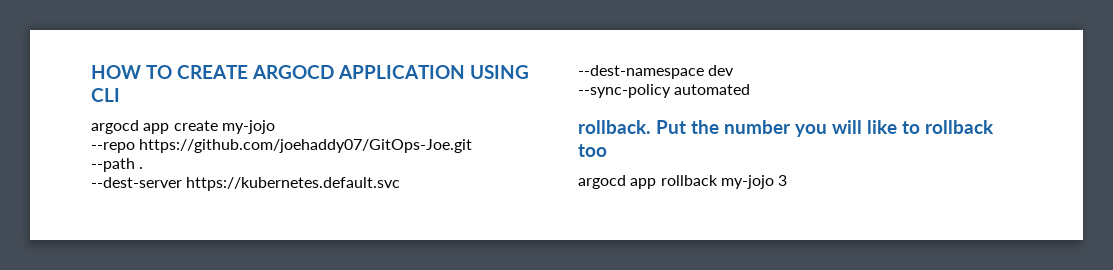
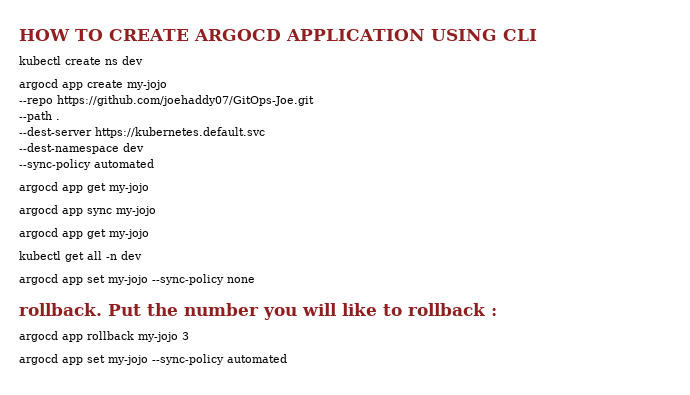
(120, 95) none -> [19,56,143,65] // kubectl create ns dev
(751, 89) none -> [19,182,149,193] [19,205,156,216] [19,228,149,239] [19,251,142,262] [19,274,255,285] // argocd app get my-jojo // argocd app sync my-jojo // argocd app get my-jojo // kubectl get all -n dev // argocd app set my-jojo --sync-policy none
[578,144,607,157] too -> [491,308,497,316] :
(788, 180) none -> [19,354,287,365] // argocd app set my-jojo --sync-policy automated

